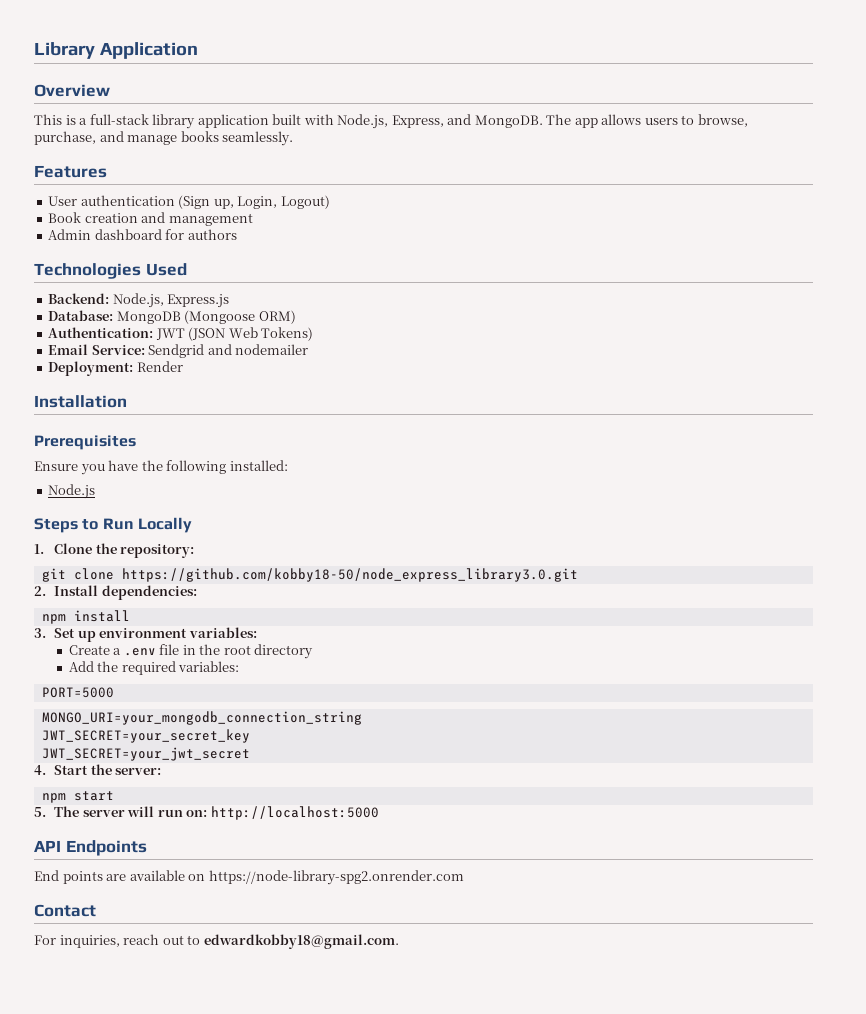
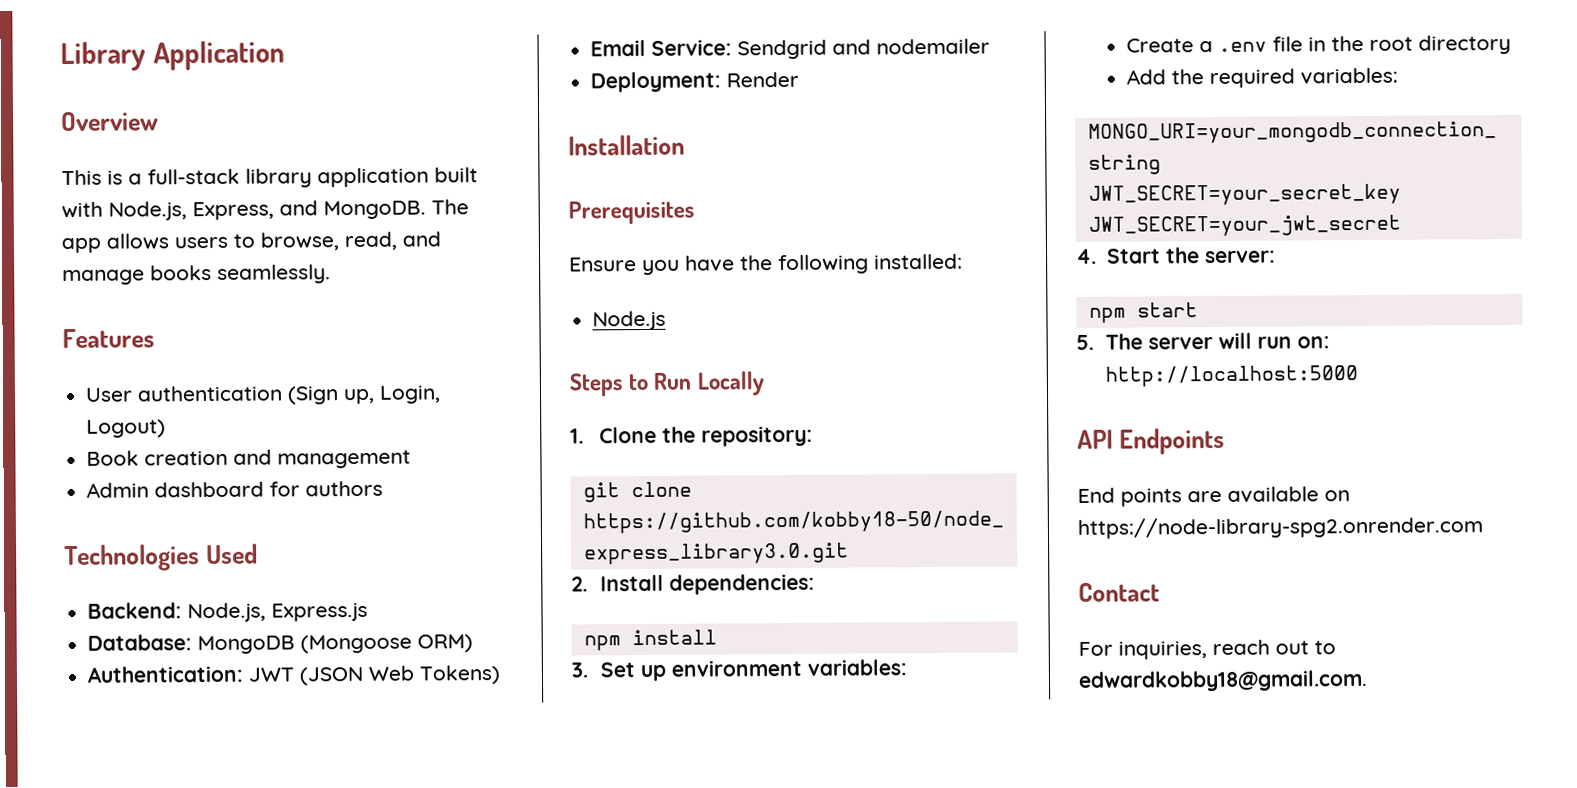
[34,131,96,145] purchase, -> [344,231,397,251] read,
[41,687,114,698] // PORT=5000 -> (1399, 76) none

